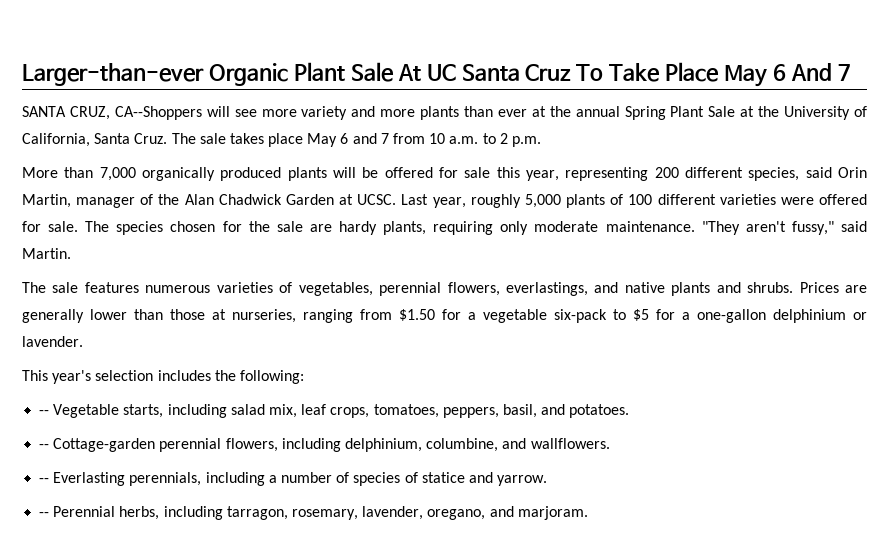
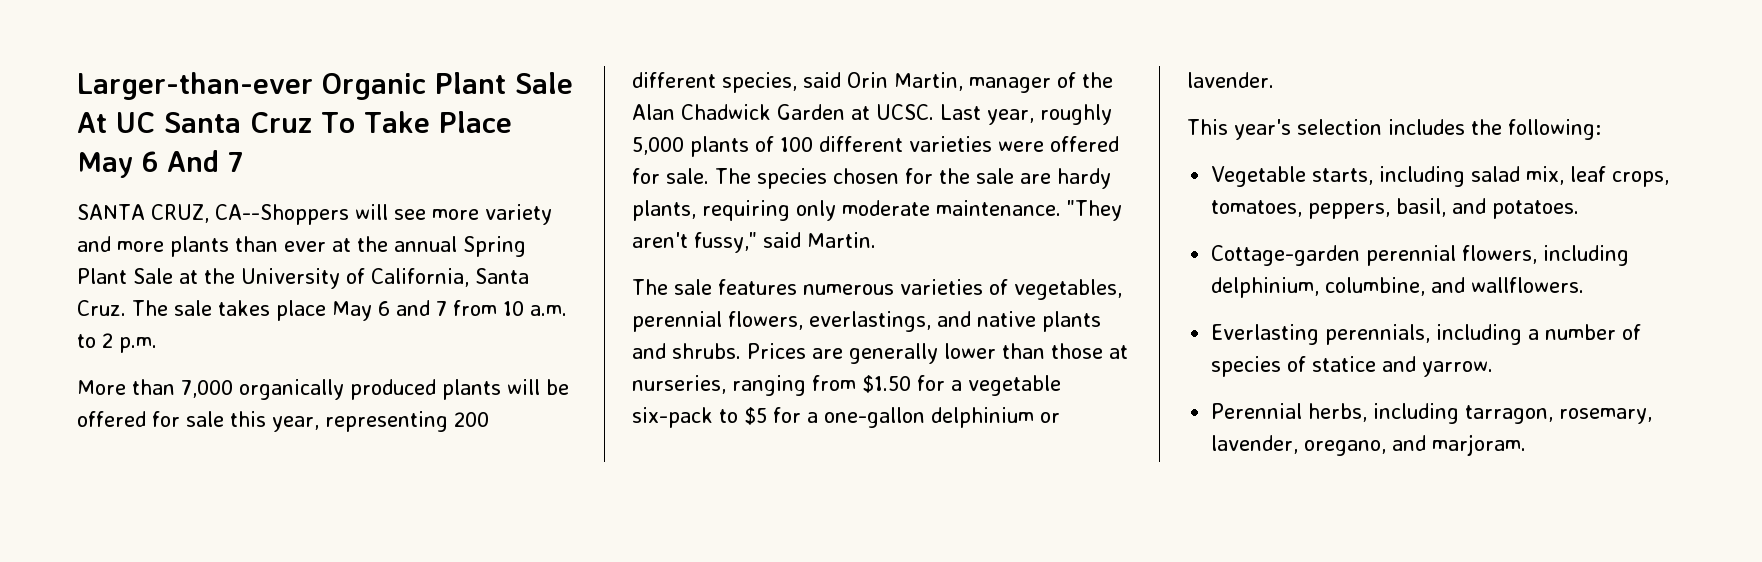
[39,410,50,415] -- -> (1601, 129) none
[39,444,50,449] -- -> (1580, 209) none
[39,478,50,483] -- -> (1585, 285) none
[39,512,50,517] -- -> (1494, 369) none

